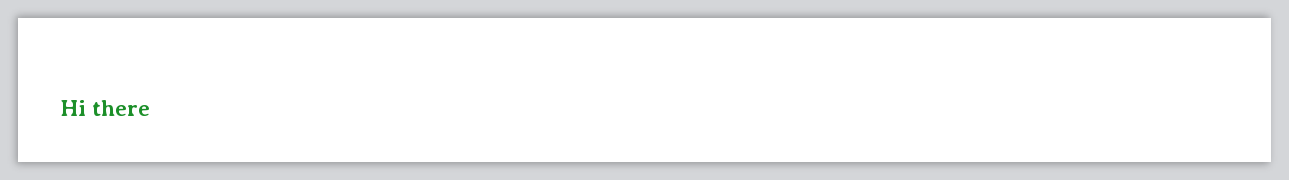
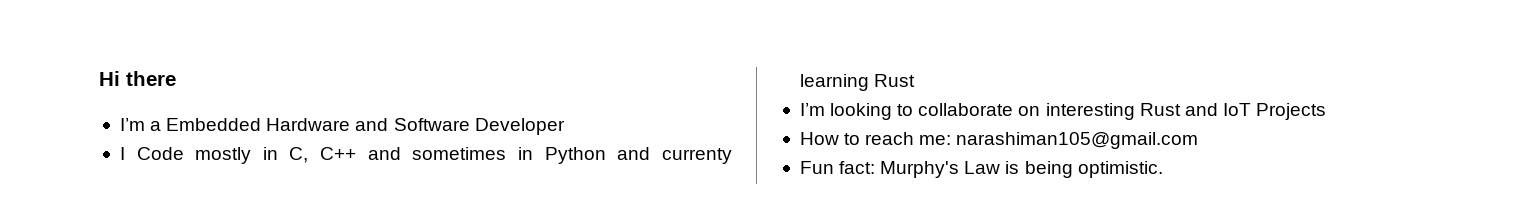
(151, 108) none -> [119,118,565,135] [119,147,732,164] [799,74,916,91] [799,103,1327,120] [799,132,1199,149] [799,161,1163,178] // I’m a Embedded Hardware and Software Developer // I Code mostly in C, C++ and sometimes in Python and currenty learning Rust // I’m looking to collaborate on interesting Rust and IoT Projects // How to reach me: narashiman105@gmail.com // Fun fact: Murphy's Law is being optimistic.

